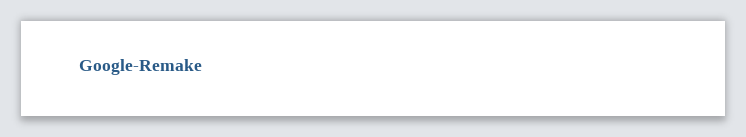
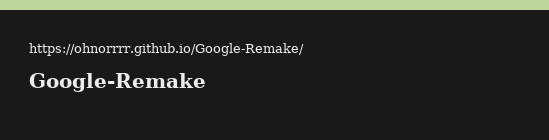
(79, 67) none -> [29,43,304,56] https://ohnorrrr.github.io/Google-Remake/ //

